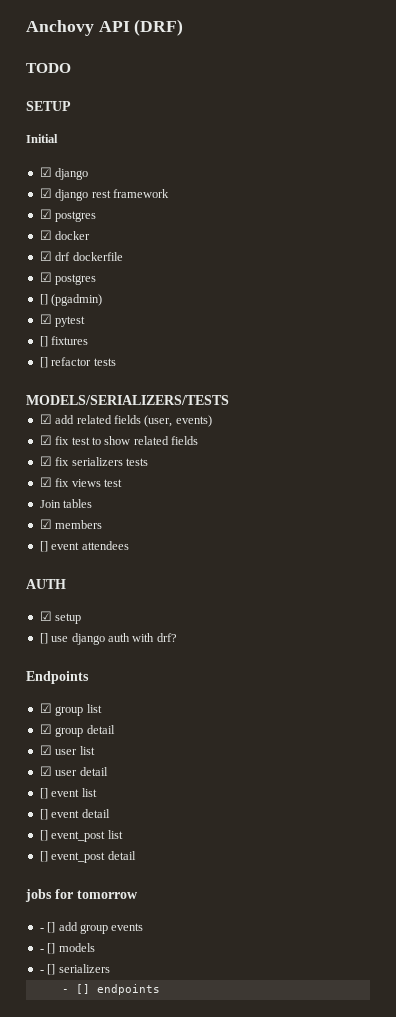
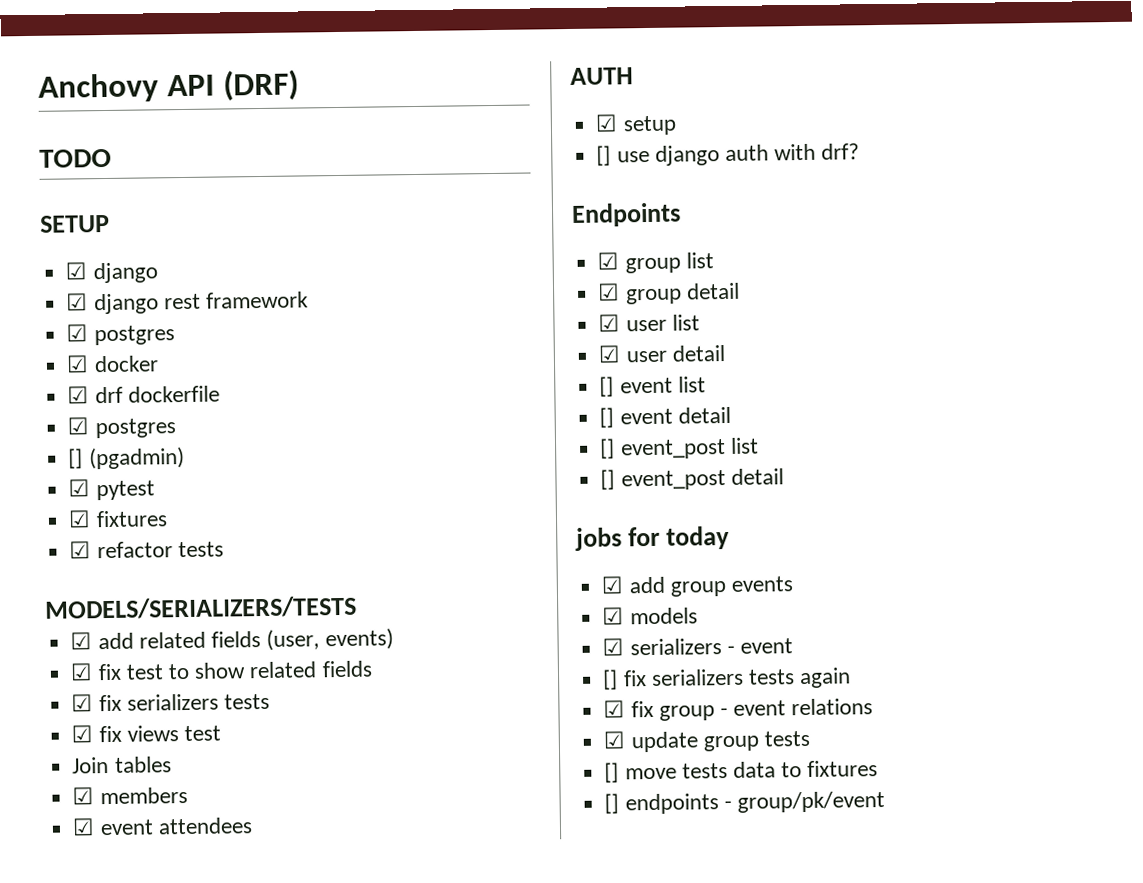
[26,134,58,143] // Initial -> (110, 223) none
[39,336,89,347] [39,357,48,368] [] fixtures // [] -> [68,510,168,528] [69,541,92,559] ☑ fixtures // ☑
[39,541,48,552] [] -> [72,818,96,836] ☑
[77,890,138,899] [39,922,56,933] tomorrow // - [] -> [666,525,731,550] [601,576,624,594] today // ☑
[39,943,56,954] - [] -> [602,607,625,625] ☑
[39,964,110,975] [61,984,160,995] - [] serializers // - [] endpoints -> [602,638,793,656] [602,667,852,690] [603,698,874,721] [603,730,810,753] [604,760,879,783] [604,790,885,815] ☑ serializers - event // [] fix serializers tests again // ☑ fix group - event relations // ☑ update group tests // [] move tests data to fixtures // [] endpoints - group/pk/event

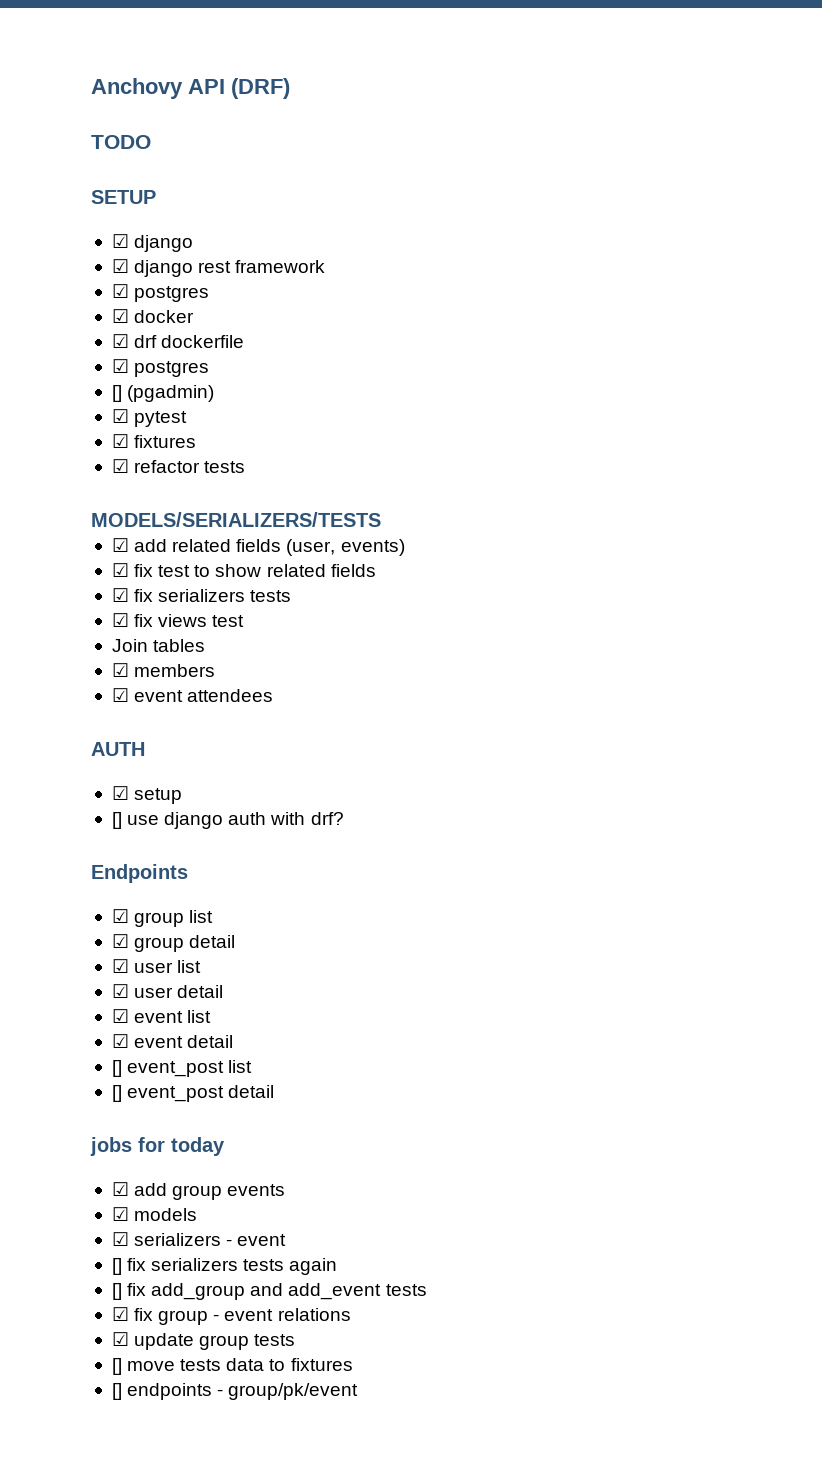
[599,376,615,397] [] -> [111,1009,129,1023] ☑
[599,407,615,428] [] -> [111,1034,129,1048] ☑
(852, 678) none -> [111,1283,427,1300] // [] fix add_group and add_event tests

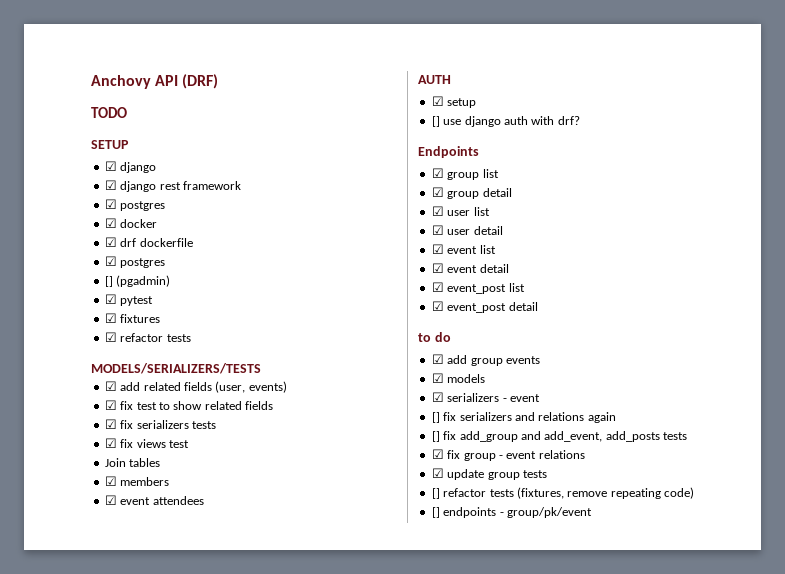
[111,1060,122,1077] [] -> [431,282,444,292] ☑
[111,1085,122,1102] [] -> [431,301,444,311] ☑
[90,1137,225,1156] jobs for today -> [418,332,451,342] to do
[243,1259,285,1271] tests -> [514,412,585,421] and relations
[288,1283,382,1300] add_event -> [544,431,660,442] add_event, add_posts
[127,1358,353,1371] move tests data to fixtures -> [443,487,694,499] refactor tests (fixtures, remove repeating code)

